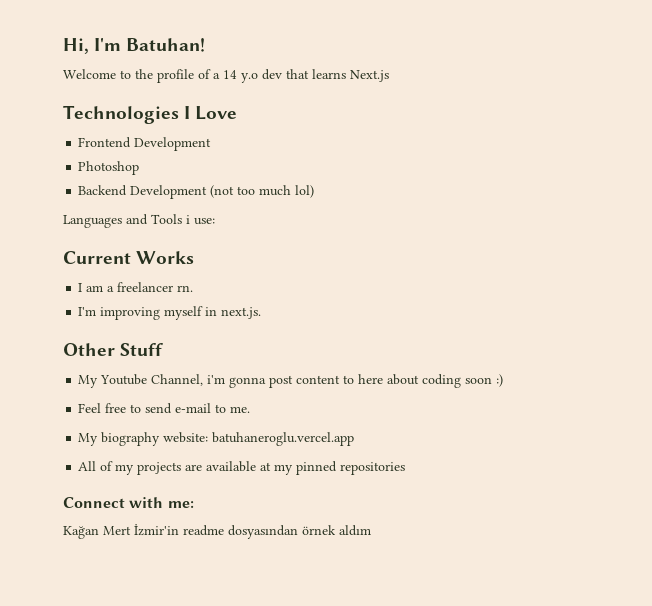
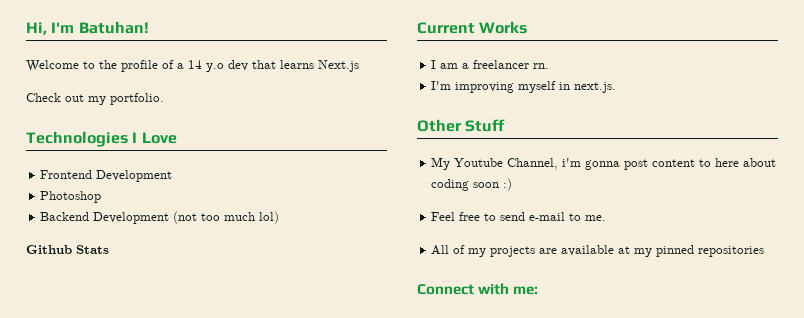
(389, 76) none -> [26,93,164,105] // Check out my portfolio.
[63,214,215,228] Languages and Tools i use: -> [26,245,109,254] Github Stats
[78,432,355,446] // My biography website: batuhaneroglu.vercel.app -> (607, 218) none
[63,524,371,539] // Kağan Mert İzmir'in readme dosyasından örnek aldım -> (539, 290) none

